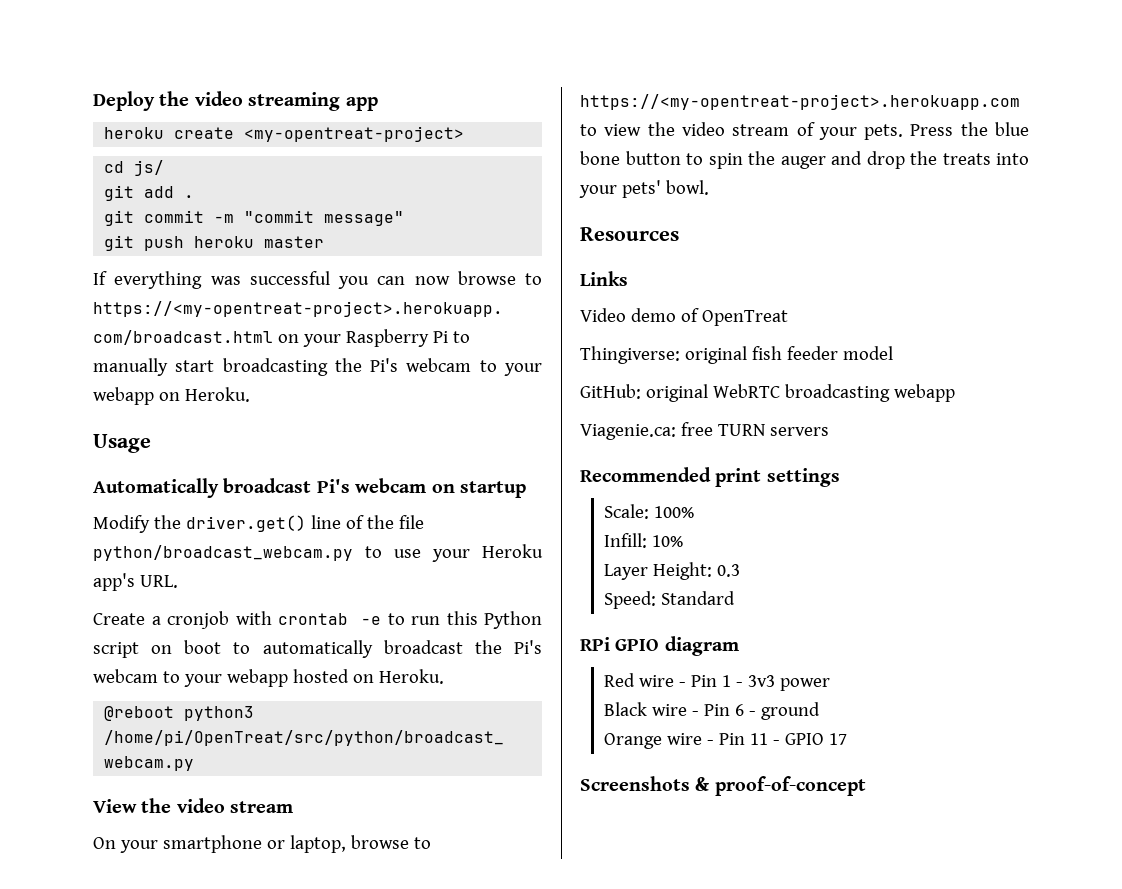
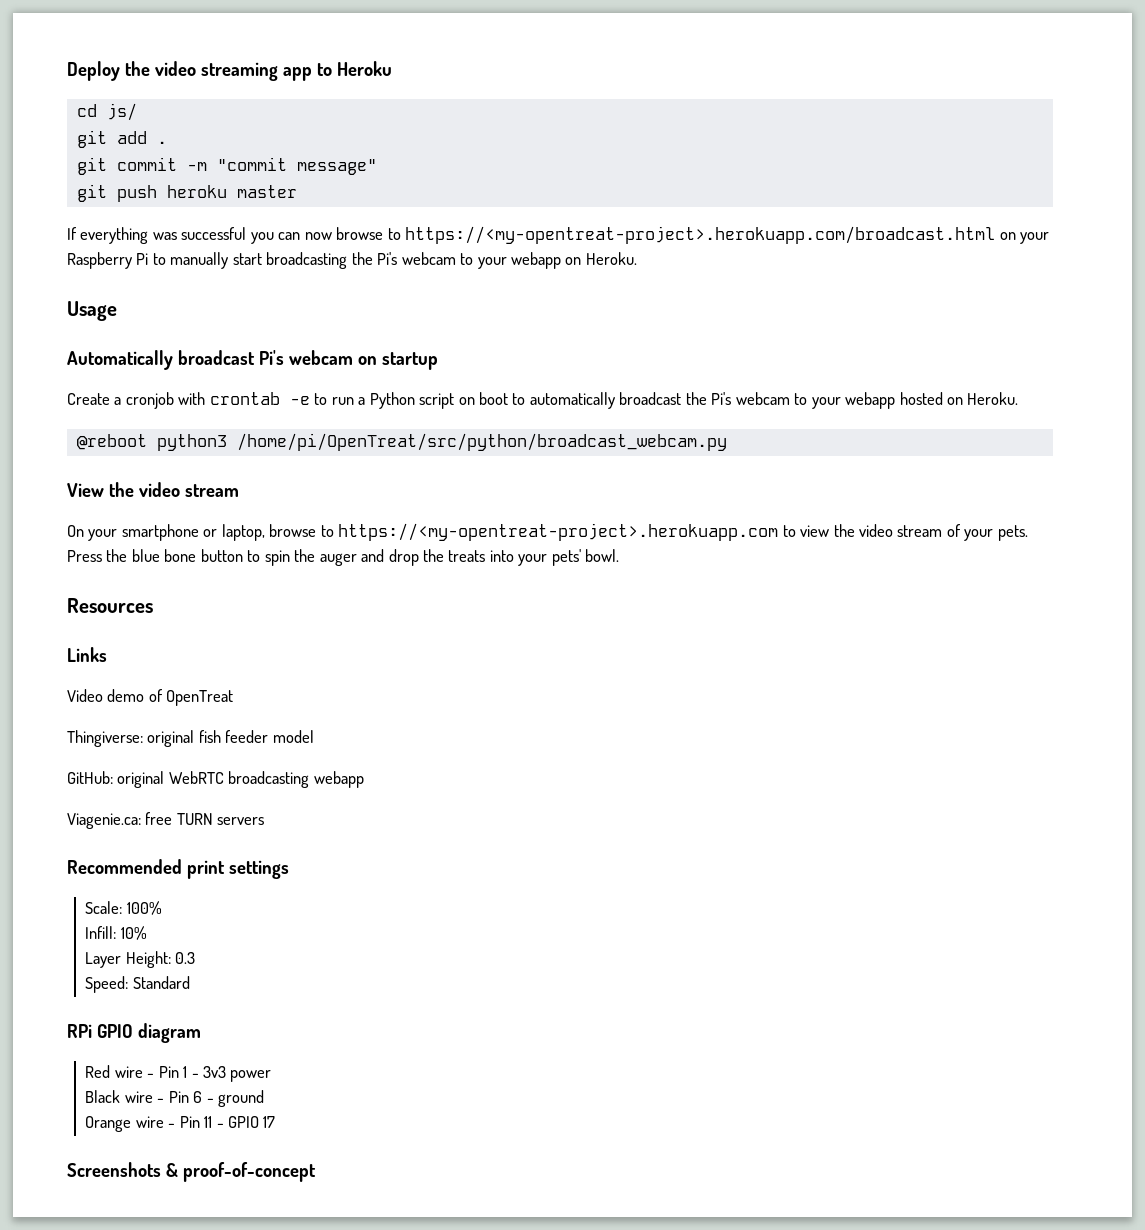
[104,126,465,142] // heroku create <my-opentreat-project> -> [316,61,392,76] to Heroku
[93,515,424,533] [93,544,543,562] [93,573,178,591] // Modify the driver.get() line of the file python/broadcast_webcam.py to use your Heroku app's URL. -> (438, 361) none
[446,611,478,625] this -> [358,397,366,405] a

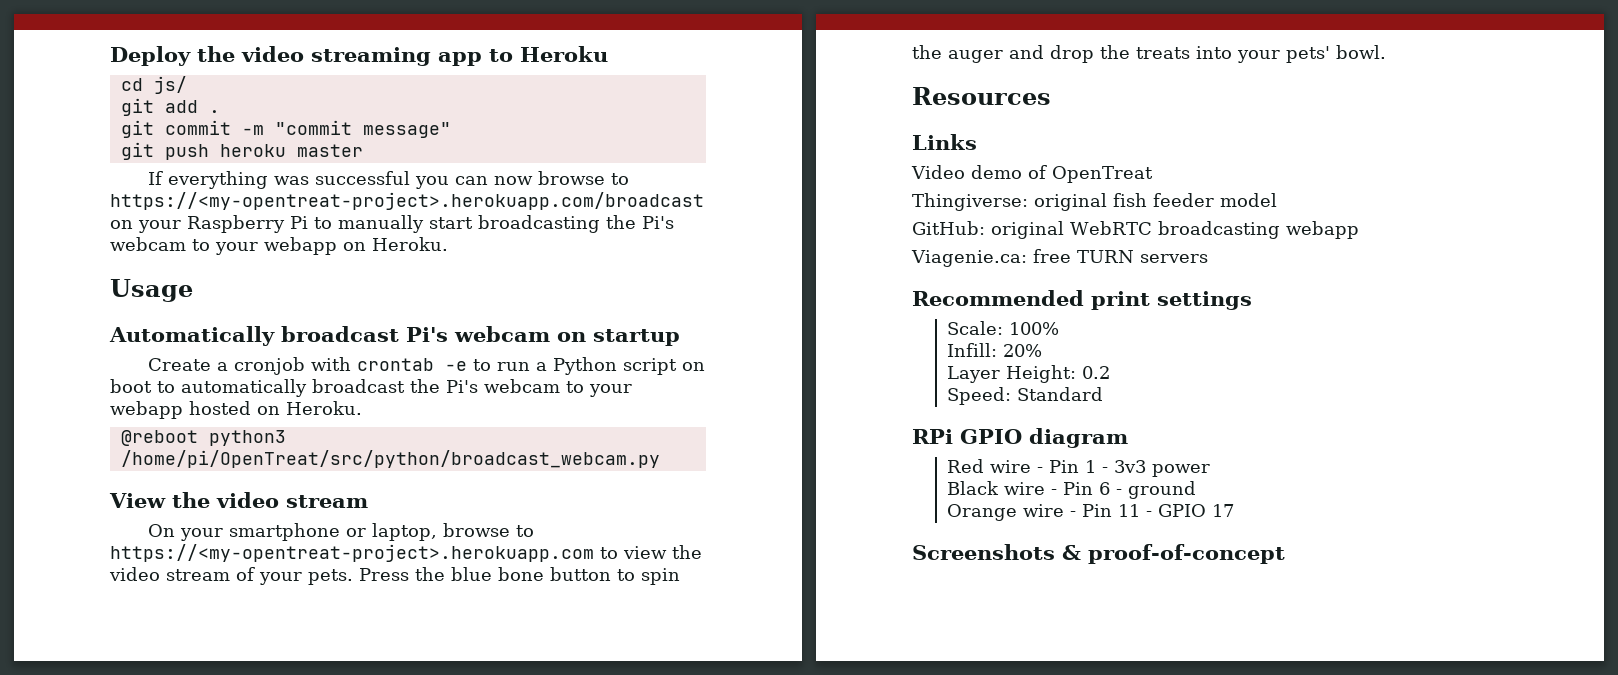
[405,226,996,244] https://<my-opentreat-project>.herokuapp.com/broadcast.html -> [110,192,704,210] https://<my-opentreat-project>.herokuapp.com/broadcast
[120,926,147,940] 10% -> [1003,344,1043,357] 20%
[175,952,196,964] 0.3 -> [1082,366,1111,379] 0.2

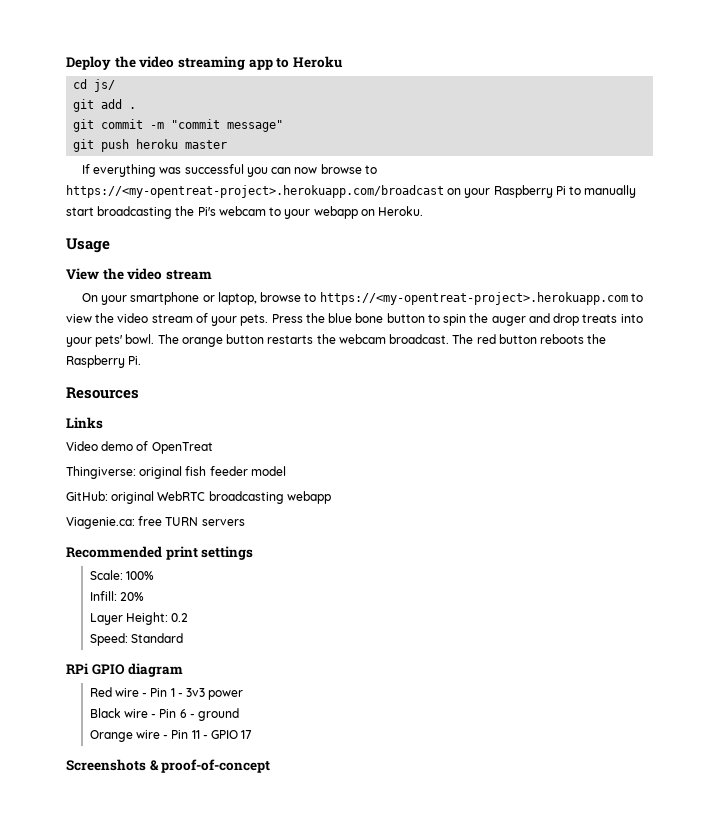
[109,326,680,346] [147,357,705,375] [110,379,632,397] [110,401,362,419] [120,430,286,446] [120,450,660,468] // Automatically broadcast Pi's webcam on startup // Create a cronjob with crontab -e to run a Python script on boot to automatically broadcast the Pi's webcam to your webapp hosted on Heroku. // @reboot python3 /home/pi/OpenTreat/src/python/broadcast_webcam.py -> (110, 245) none
[1100,45,1130,59] the -> (580, 319) none
(1386, 52) none -> [157,334,607,347] [66,355,142,368] The orange button restarts the webcam broadcast. The red button reboots the Raspberry Pi.

